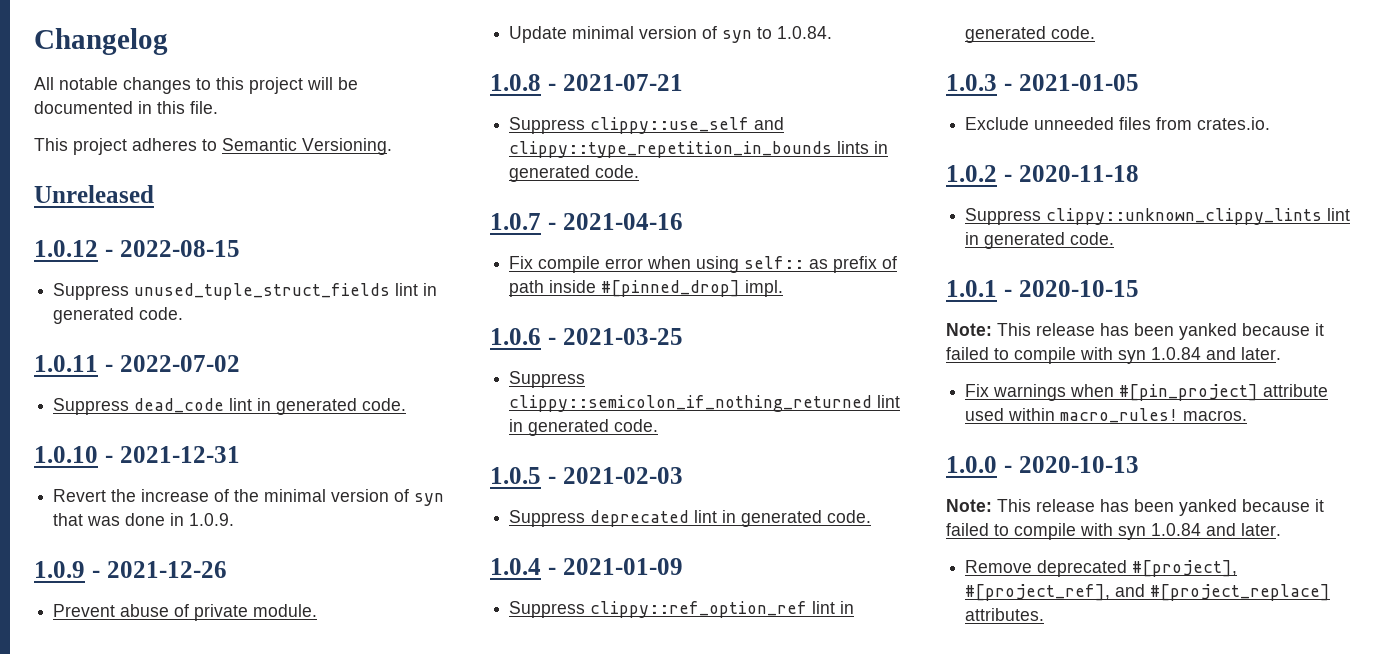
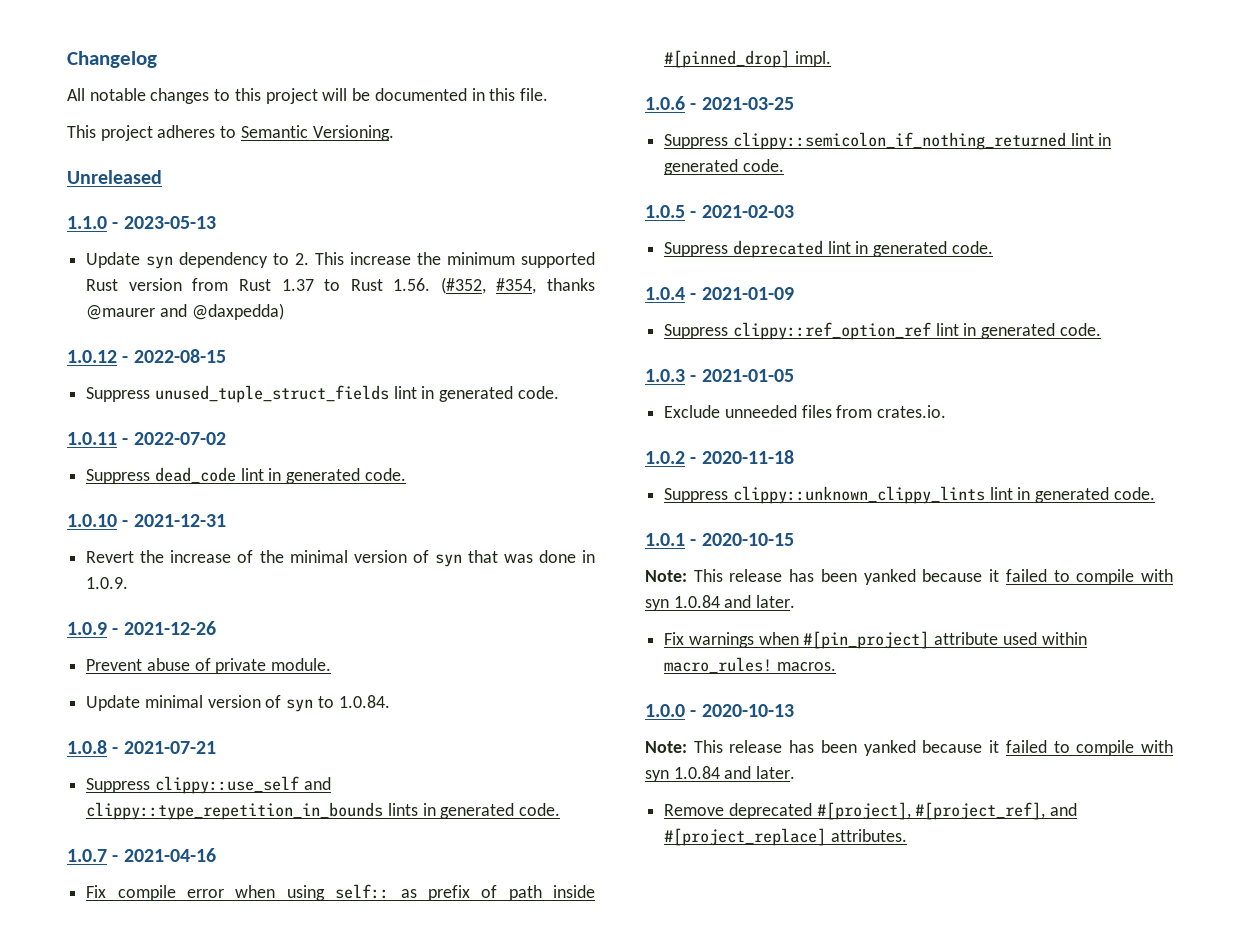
(154, 194) none -> [67,216,216,229] [86,252,595,269] [86,277,595,294] [86,303,284,320] // 1.1.0 - 2023-05-13 // Update syn dependency to 2. This increase the minimum supported Rust version from Rust 1.37 to Rust 1.56. (#352, #354, thanks @maurer and @daxpedda)

